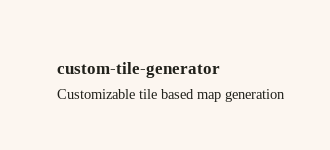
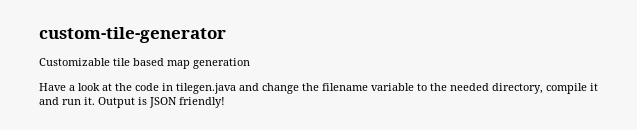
(285, 95) none -> [39,83,598,94] [39,97,225,108] // Have a look at the code in tilegen.java and change the filename variable to the needed directory, compile it and run it. Output is JSON friendly!

